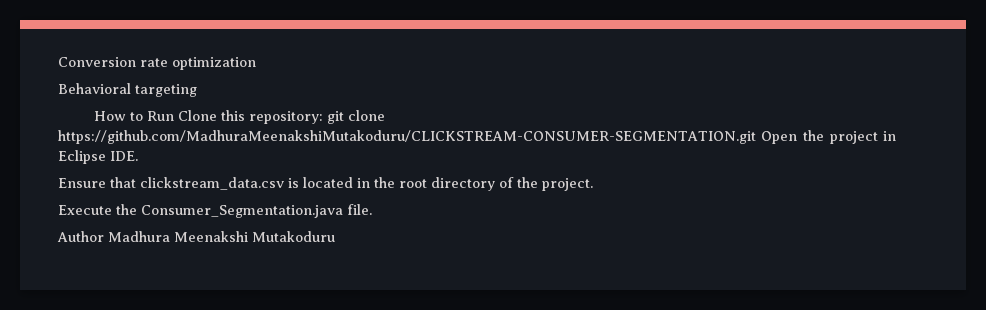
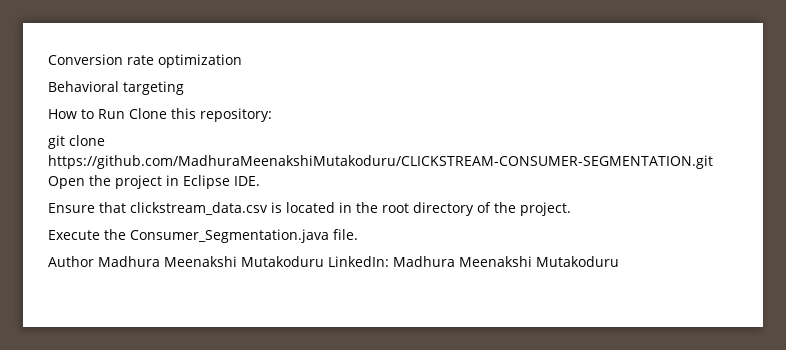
(323, 117) none -> (272, 115) //
(335, 236) none -> [328,256,619,267] LinkedIn: Madhura Meenakshi Mutakoduru

